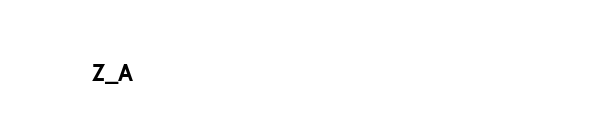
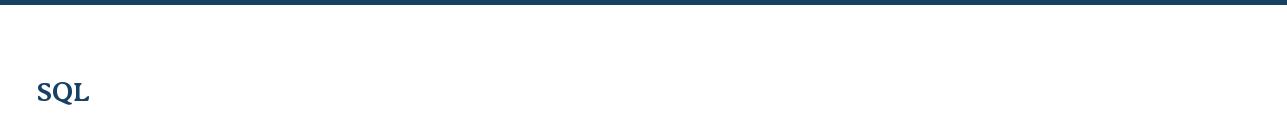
[92,64,133,84] Z_A -> [37,82,90,105] SQL

